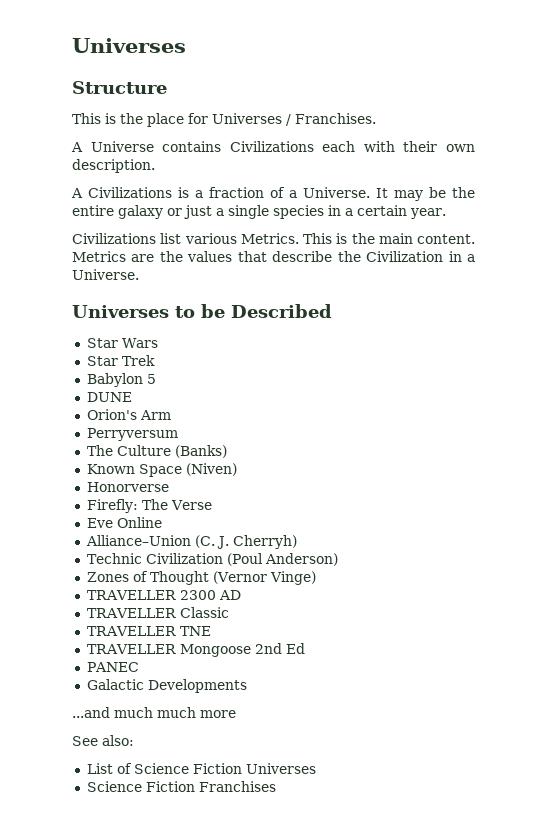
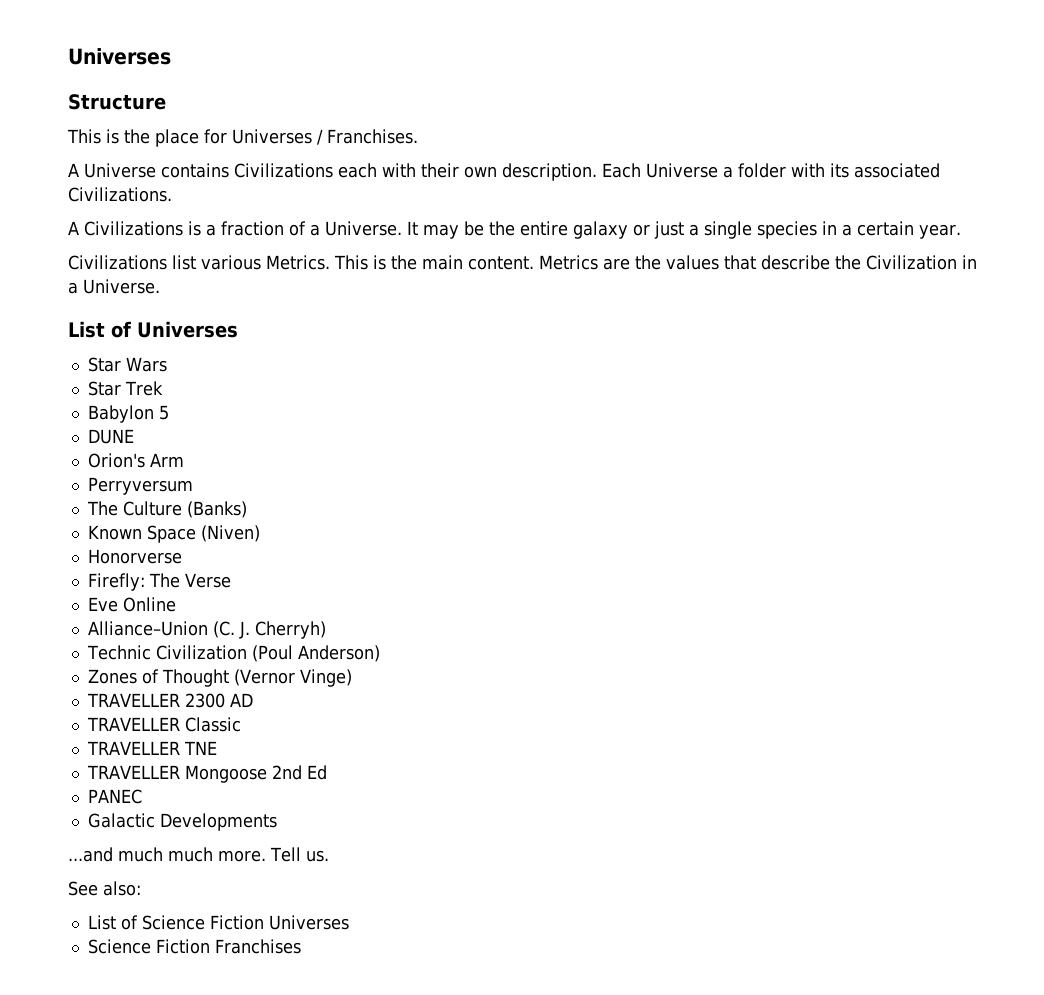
(155, 166) none -> [602,163,940,178] [68,187,172,202] Each Universe a folder with its associated Civilizations.
[72,304,332,318] Universes to be Described -> [68,321,238,338] List of Universes
[200,710,236,718] more -> [218,847,329,862] more. Tell us.

